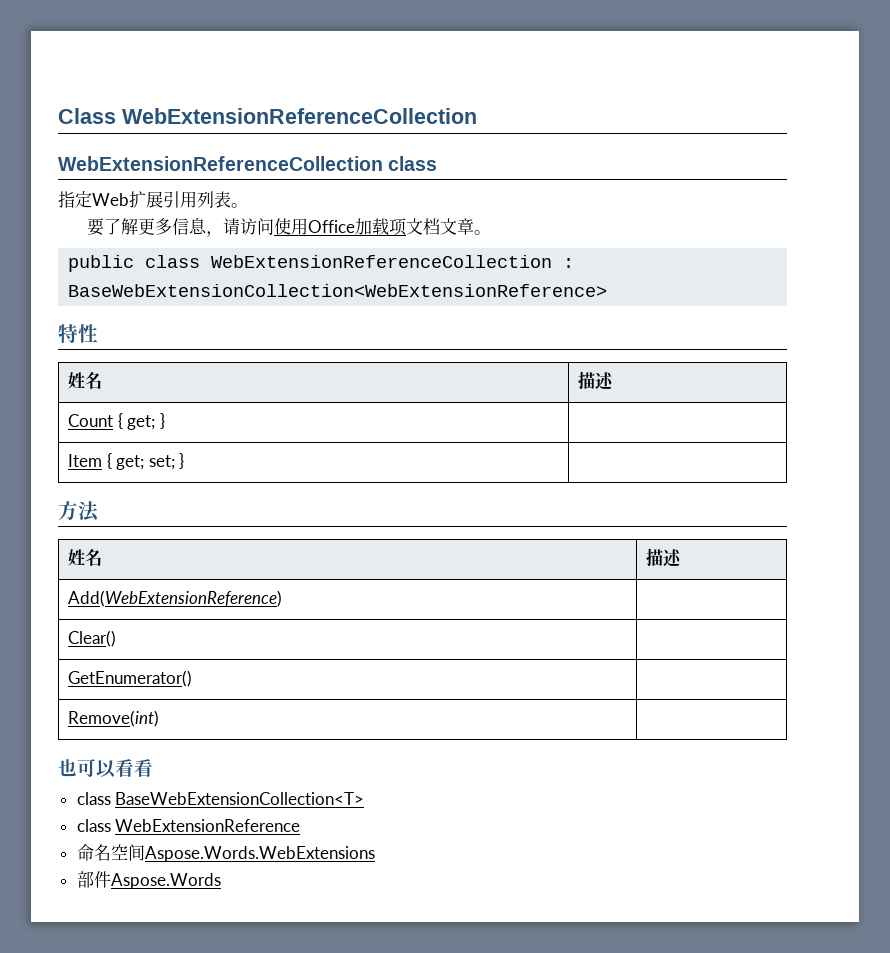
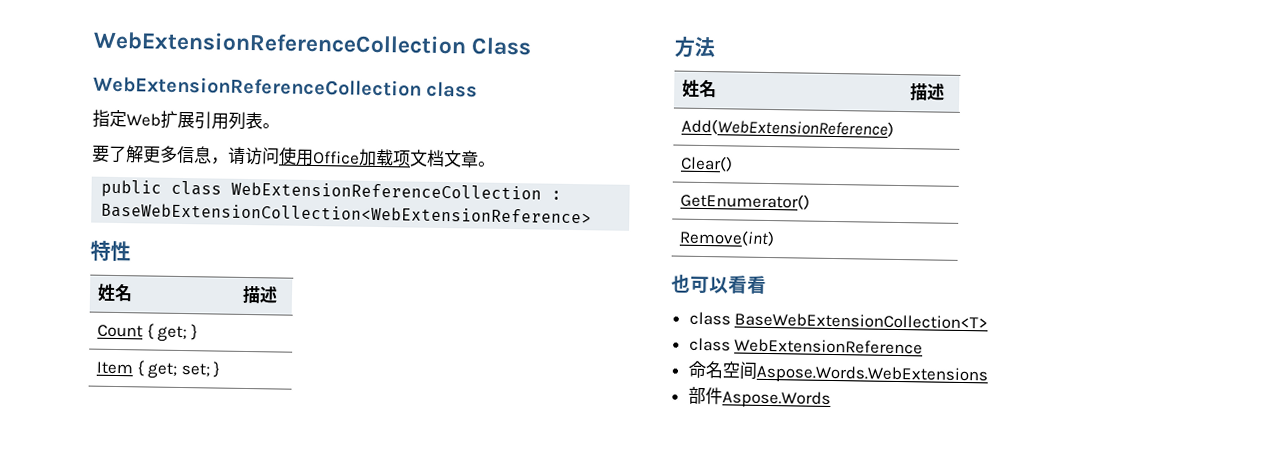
(58, 116) none -> [93,30,467,55] WebExtensionReferenceCollection
[122,108,477,124] WebExtensionReferenceCollection -> (532, 46) none

